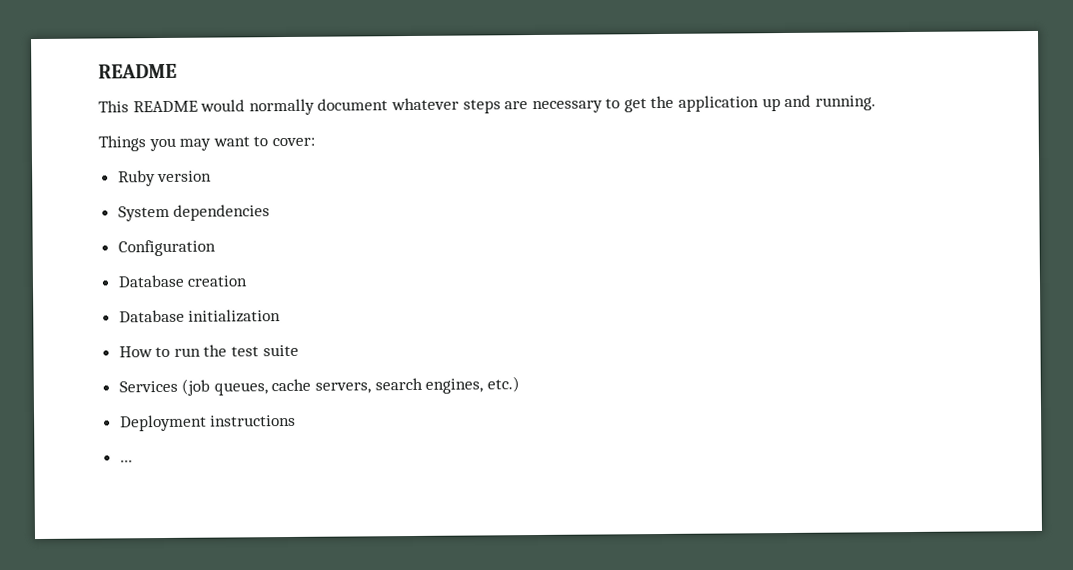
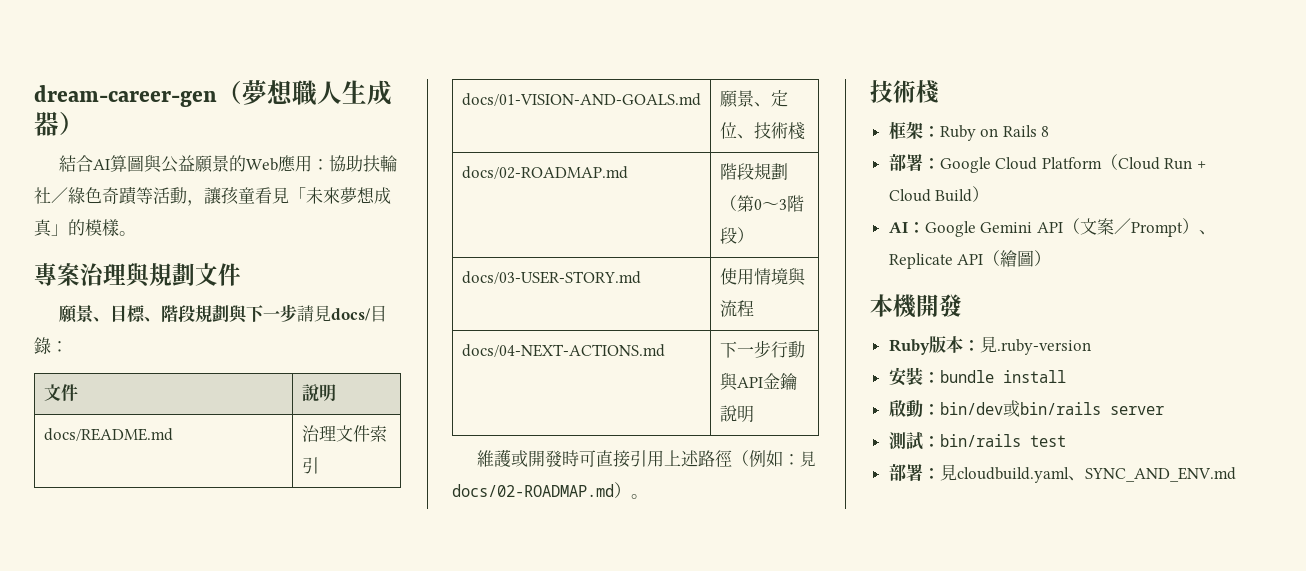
[98,63,177,79] [98,94,876,116] [98,135,315,152] [117,170,213,187] [117,204,271,222] [117,239,216,257] [117,274,249,288] [118,309,282,323] [118,344,299,358] [118,376,520,396] [119,414,297,432] [119,460,133,463] README // This README would normally document whatever steps are necessary to get the application up and running. // Things you may want to cover: // Ruby version // System dependencies // Configuration // Database creation // Database initialization // How to run the test suite // Services (job queues, cache servers, search engines, etc.) // Deployment instructions // ... -> [34,80,392,107] [34,111,84,136] [59,155,398,173] [34,186,391,206] [34,219,136,237] [34,263,241,288] [59,304,388,324] [34,337,68,354] [43,384,78,401] [301,383,336,402] [43,428,173,441] [301,425,387,442] [301,457,319,474] [461,93,701,106] [719,90,788,108] [719,122,805,140] [461,166,628,179] [719,163,788,180] [719,195,804,212] [719,227,754,244] [461,271,641,284] [719,268,806,286] [719,300,754,317] [461,344,665,357] [719,340,805,358] [719,373,797,391] [719,405,754,423] [477,449,817,468] [452,482,648,499] [870,80,939,103] [888,121,1050,141] [888,154,1207,173] [888,186,990,202] [888,218,1216,237] [888,250,1052,269] [870,294,962,318] [888,336,1091,355] [888,367,1066,386] [888,400,1164,418] [888,432,1066,450] [888,464,1236,483] dream-career-gen（夢想職人生成器） // 結合AI算圖與公益願景的Web應用：協助扶輪社／綠色奇蹟等活動，讓孩童看見「未來夢想成真」的模樣。 // 專案治理與規劃文件 // 願景、目標、階段規劃與下一步請見docs/目錄： // 文件 | 說明 // docs/README.md | 治理文件索引 // docs/01-VISION-AND-GOALS.md | 願景、定位、技術棧 // docs/02-ROADMAP.md | 階段規劃（第0～3階段） // docs/03-USER-STORY.md | 使用情境與流程 // docs/04-NEXT-ACTIONS.md | 下一步行動與API金鑰說明 // 維護或開發時可直接引用上述路徑（例如：見docs/02-ROADMAP.md）。 // 技術棧 // 框架：Ruby on Rails 8 // 部署：Google Cloud Platform（Cloud Run + Cloud Build） // AI：Google Gemini API（文案／Prompt）、Replicate API（繪圖） // 本機開發 // Ruby版本：見.ruby-version // 安裝：bundle install // 啟動：bin/dev或bin/rails server // 測試：bin/rails test // 部署：見cloudbuild.yaml、SYNC_AND_ENV.md

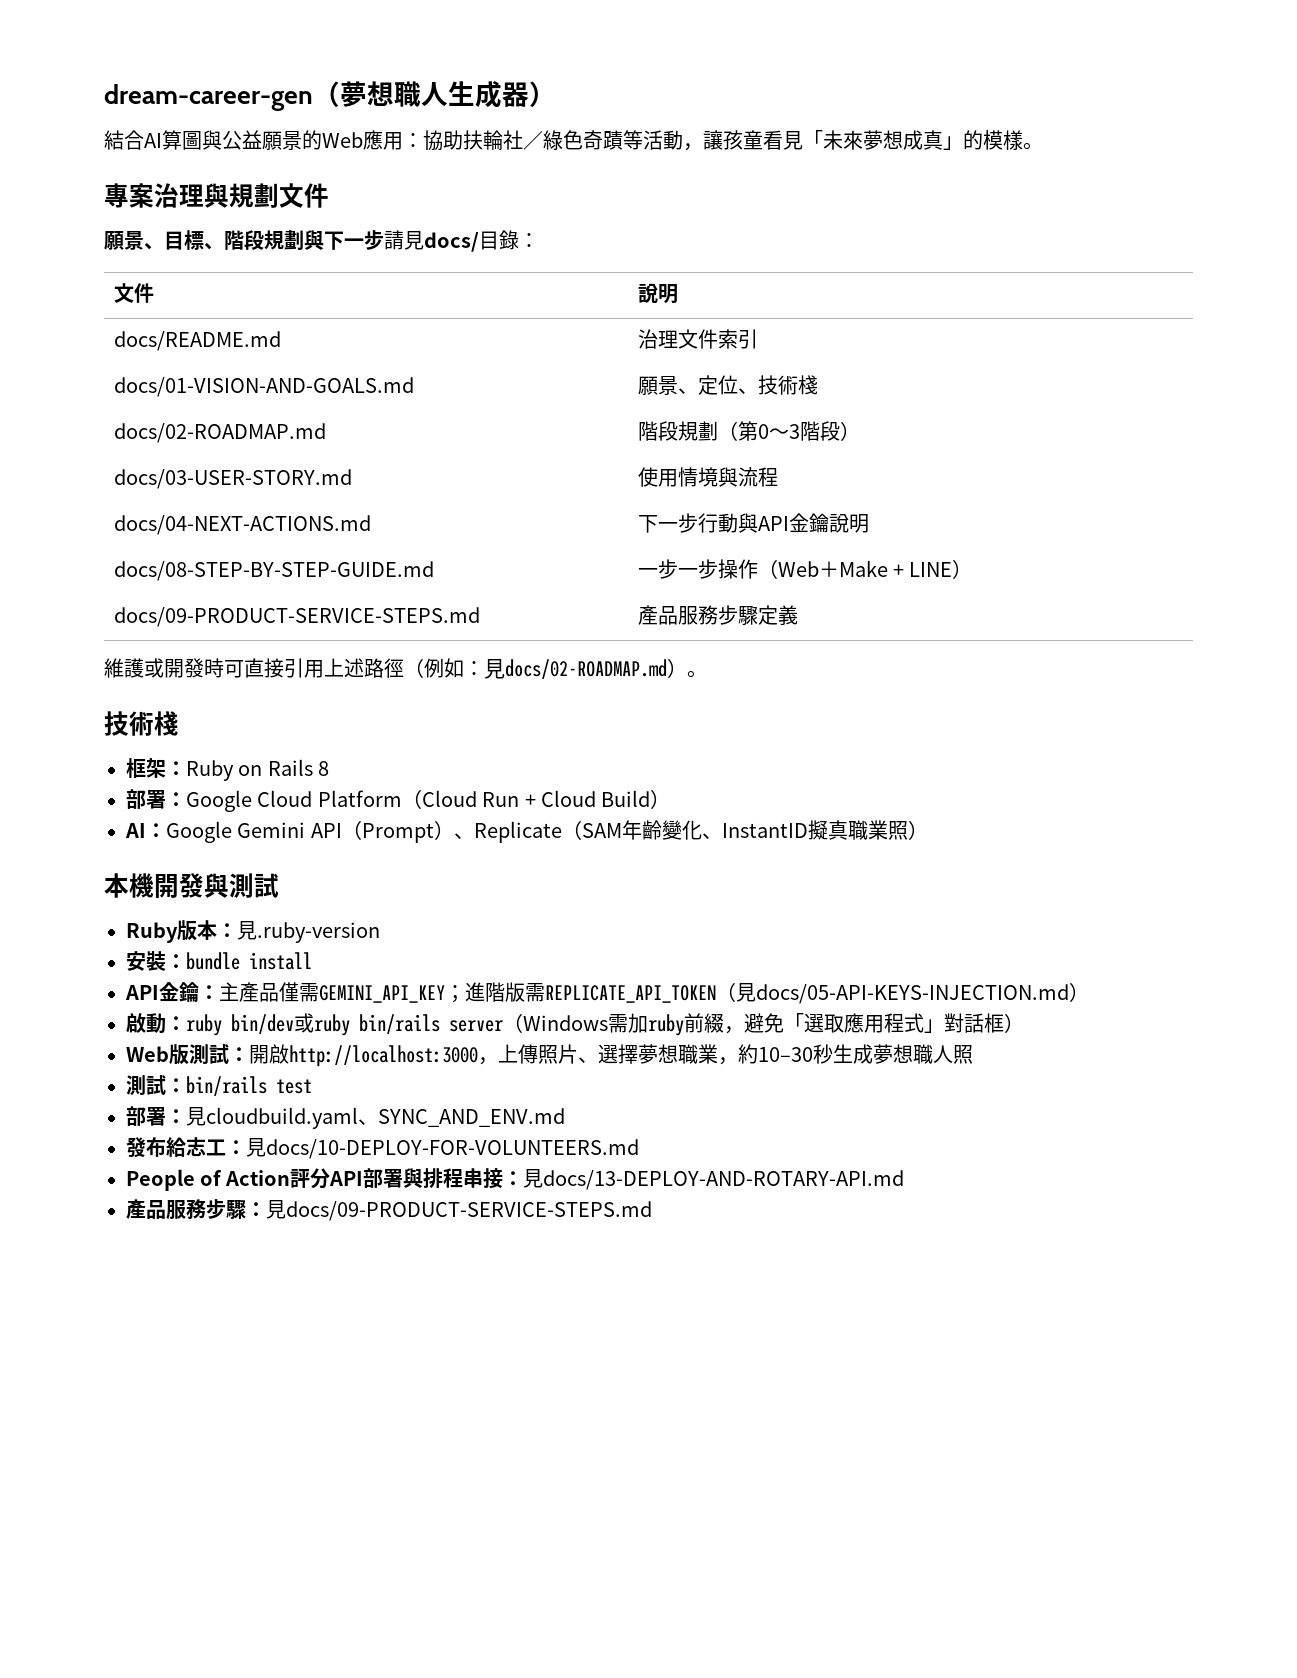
(754, 414) none -> [113,561,434,581] [637,559,973,579] [113,607,480,627] [637,605,798,626] // docs/08-STEP-BY-STEP-GUIDE.md | 一步一步操作（Web＋Make + LINE） // docs/09-PRODUCT-SERVICE-STEPS.md | 產品服務步驟定義
[1079,218,1131,235] 文案／ -> (362, 830) none
[957,250,1035,267] API（繪圖 -> [561,820,908,840] （SAM年齡變化、InstantID擬真職業照
(962, 305) none -> [204,873,279,898] 與測試
[888,400,1164,418] 啟動：bin/dev或bin/rails server -> [125,982,1089,1004] [126,1013,1024,1036] [126,1044,973,1067] API金鑰：主產品僅需GEMINI_API_KEY；進階版需REPLICATE_API_TOKEN（見docs/05-API-KEYS-INJECTION.md） // 啟動：ruby bin/dev或ruby bin/rails server（Windows需加ruby前綴，避免「選取應用程式」對話框） // Web版測試：開啟http://localhost:3000，上傳照片、選擇夢想職業，約10–30秒生成夢想職人照
(1236, 474) none -> [126,1137,639,1159] [126,1168,904,1191] [126,1199,652,1221] // 發布給志工：見docs/10-DEPLOY-FOR-VOLUNTEERS.md // People of Action評分API部署與排程串接：見docs/13-DEPLOY-AND-ROTARY-API.md // 產品服務步驟：見docs/09-PRODUCT-SERVICE-STEPS.md

